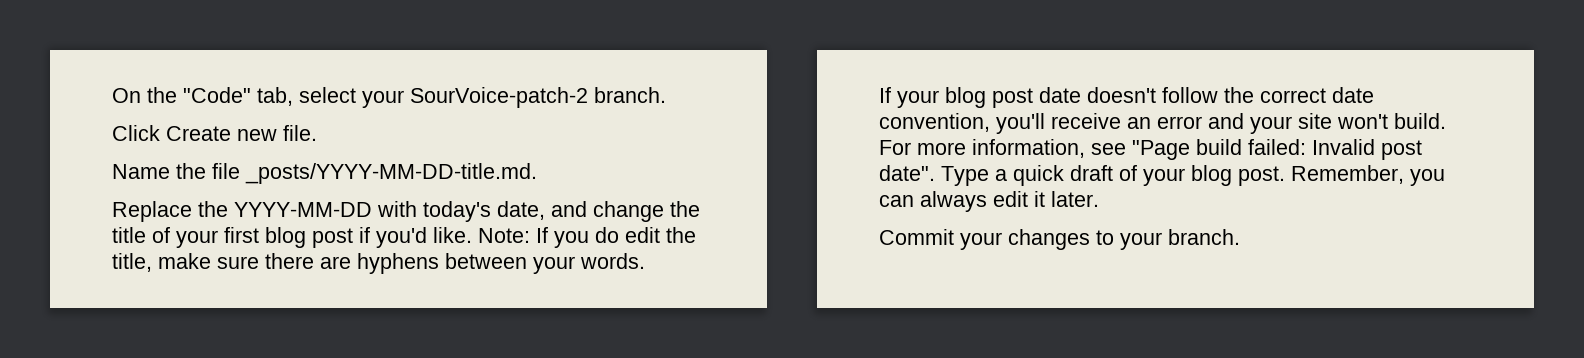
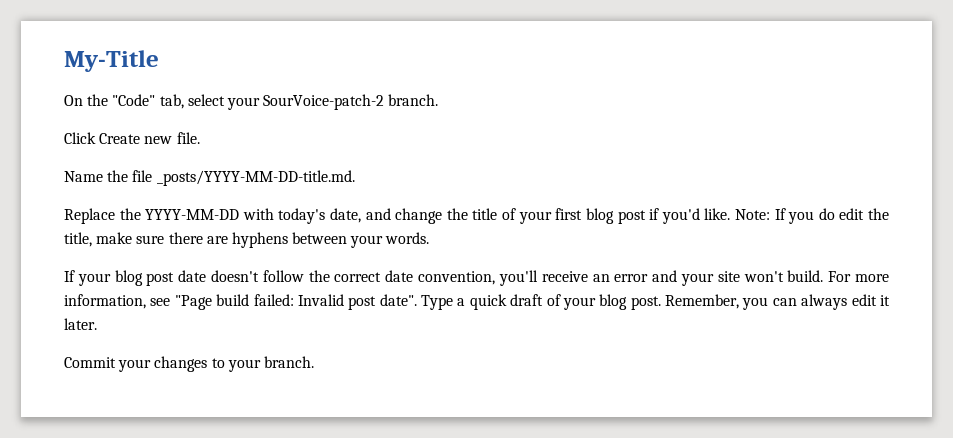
(112, 95) none -> [64,50,159,72] My-Title //

